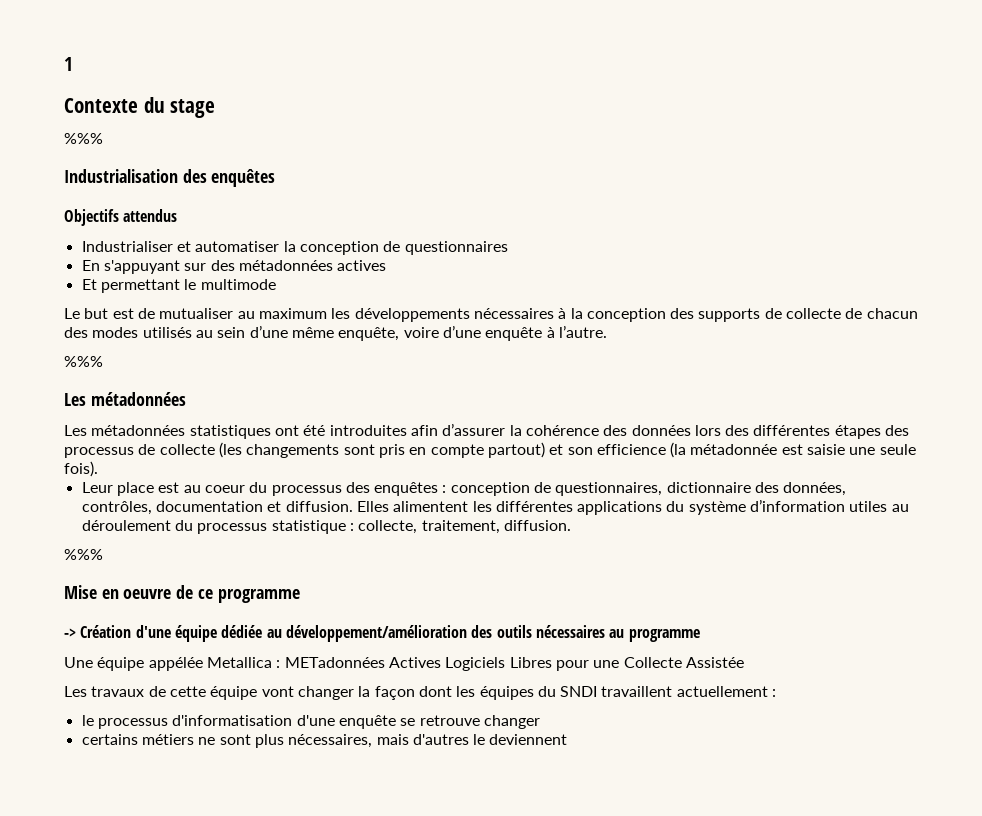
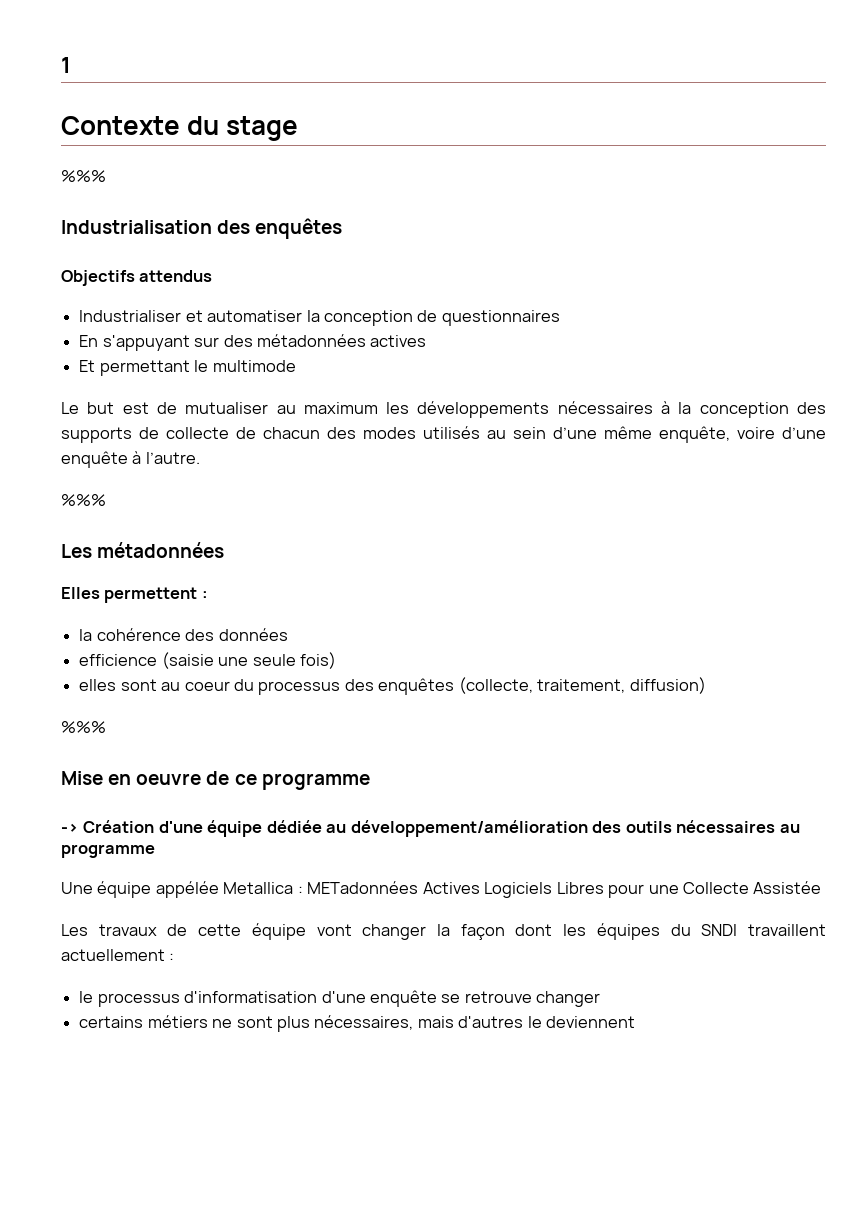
[64,423,910,439] [64,442,916,458] [64,461,98,477] [81,482,180,496] Les métadonnées statistiques ont été introduites afin d’assurer la cohérence des données lors des différentes étapes des processus de collecte (les changements sont pris en compte partout) et son efficience (la métadonnée est saisie une seule fois). // Leur place est -> [61,587,208,603] [79,628,288,641] [79,652,336,669] [79,679,157,691] Elles permettent : // la cohérence des données // efficience (saisie une seule fois) // elles sont
[442,482,847,496] [81,499,909,515] [81,520,571,534] : conception de questionnaires, dictionnaire des données, contrôles, documentation et diffusion. Elles alimentent les différentes applications du système d’information utiles au déroulement du processus statistique : collecte, traitement, diffusion. -> [458,677,706,694] (collecte, traitement, diffusion)

